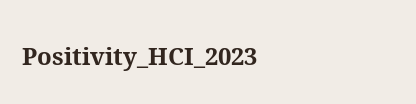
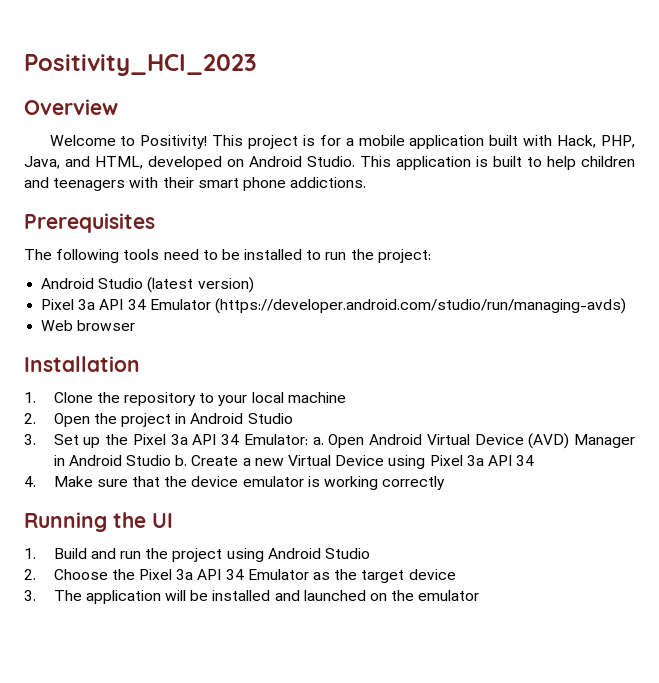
(257, 59) none -> [24,99,118,115] [49,135,636,149] [24,156,635,170] [24,177,367,191] [24,213,155,233] [24,249,431,263] [41,277,254,293] [41,298,626,314] [41,320,136,331] [24,356,140,372] [24,392,346,406] [24,413,293,427] [24,433,635,449] [53,455,535,469] [24,476,446,490] [24,512,173,532] [24,548,370,562] [24,569,456,583] [24,590,480,604] // Overview // Welcome to Positivity! This project is for a mobile application built with Hack, PHP, Java, and HTML, developed on Android Studio. This application is built to help children and teenagers with their smart phone addictions. // Prerequisites // The following tools need to be installed to run the project: // Android Studio (latest version) // Pixel 3a API 34 Emulator (https://developer.android.com/studio/run/managing-avds) // Web browser // Installation // 1. Clone the repository to your local machine // 2. Open the project in Android Studio // 3. Set up the Pixel 3a API 34 Emulator: a. Open Android Virtual Device (AVD) Manager in Android Studio b. Create a new Virtual Device using Pixel 3a API 34 // 4. Make sure that the device emulator is working correctly // Running the UI // 1. Build and run the project using Android Studio // 2. Choose the Pixel 3a API 34 Emulator as the target device // 3. The application will be installed and launched on the emulator

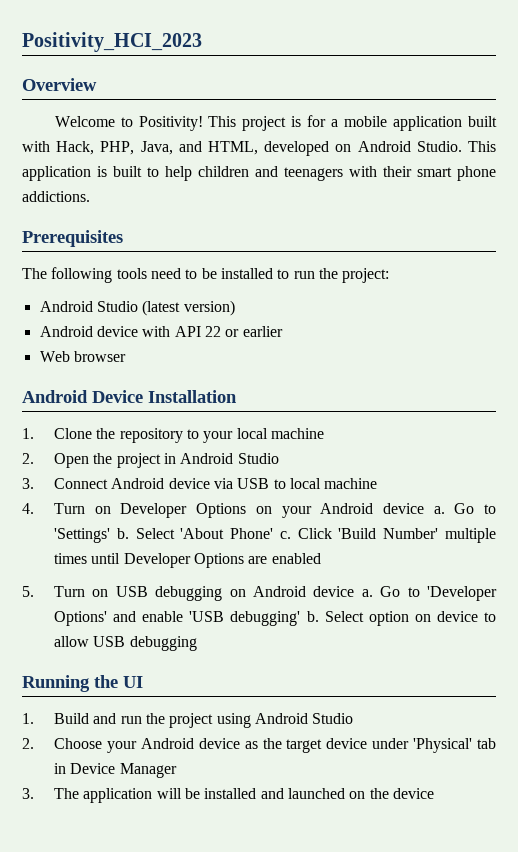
[41,298,626,314] Pixel 3a API 34 Emulator (https://developer.android.com/studio/run/managing-avds) -> [39,326,283,337] Android device with API 22 or earlier
(136, 325) none -> [22,390,143,403] Android Device
[53,433,635,449] [53,455,535,469] [24,476,446,490] Set up the Pixel 3a API 34 Emulator: a. Open Android Virtual Device (AVD) Manager in Android Studio b. Create a new Virtual Device using Pixel 3a API 34 // 4. Make sure that the device emulator is working correctly -> [53,478,378,489] [22,503,497,518] [53,528,496,543] [53,553,321,568] [22,586,498,601] [53,611,496,626] [53,636,197,651] Connect Android device via USB to local machine // 4. Turn on Developer Options on your Android device a. Go to 'Settings' b. Select 'About Phone' c. Click 'Build Number' multiple times until Developer Options are enabled // 5. Turn on USB debugging on Android device a. Go to 'Developer Options' and enable 'USB debugging' b. Select option on device to allow USB debugging
[111,569,456,583] the Pixel 3a API 34 Emulator as the target device -> [106,738,497,753] [53,763,177,778] your Android device as the target device under 'Physical' tab in Device Manager
[418,590,480,601] emulator -> [392,788,434,799] device

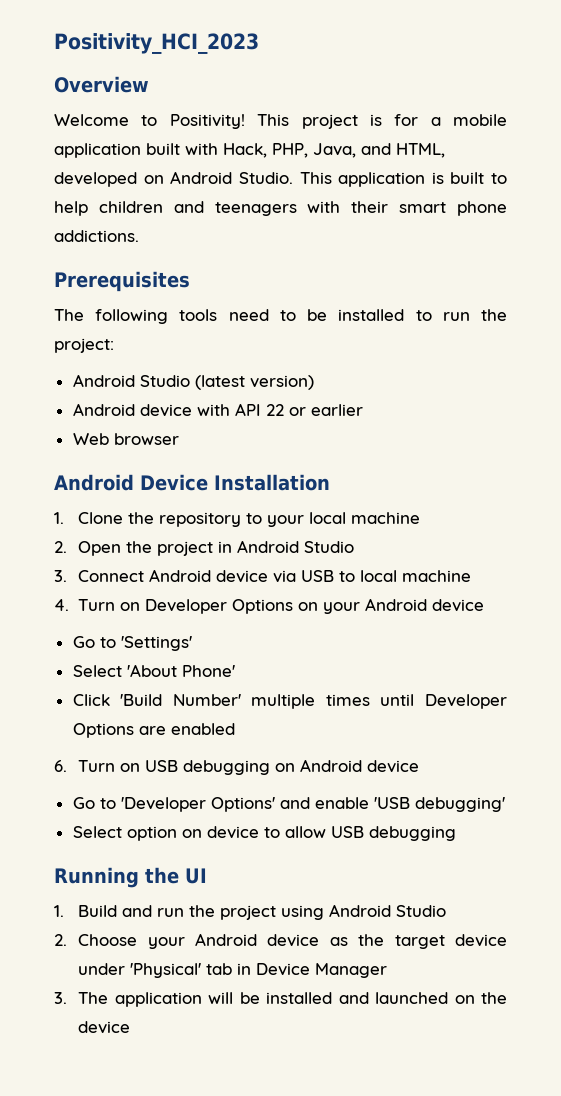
[433,506,445,514] a. -> (485, 605) //
[116,528,129,539] b. -> (192, 643) //
[279,531,291,539] c. -> (235, 671) //
[22,586,34,597] 5. -> [54,760,67,772] 6.
[361,589,373,597] a. -> (420, 766) //
[306,611,319,622] b. -> (505, 804) //

